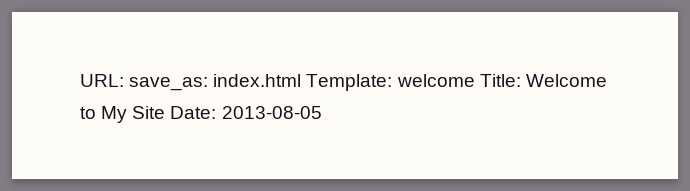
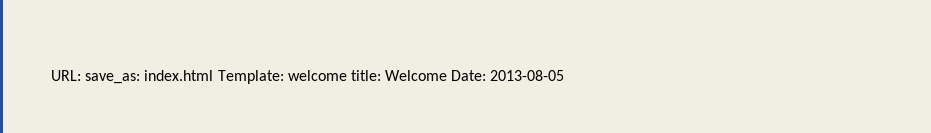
[479,74,607,87] [80,106,166,123] Title: Welcome to My Site -> [350,70,448,81] title: Welcome

